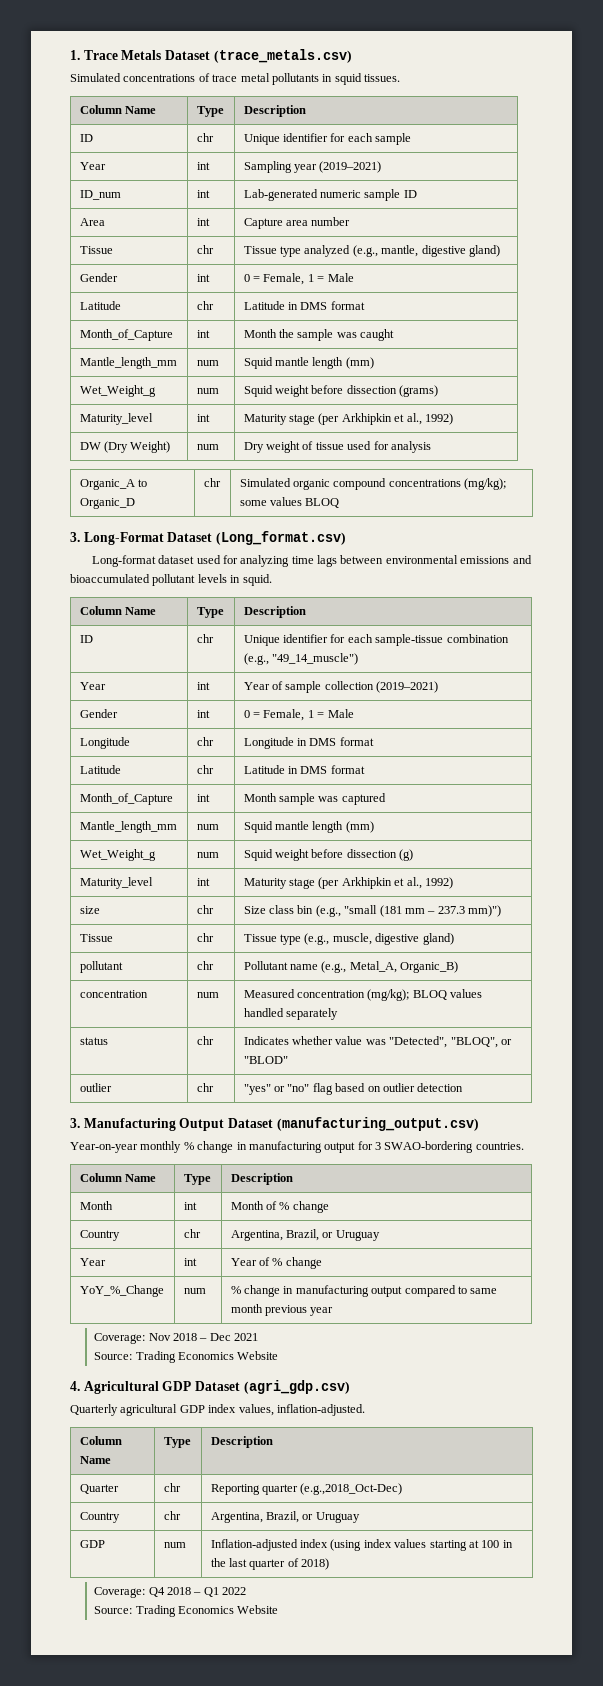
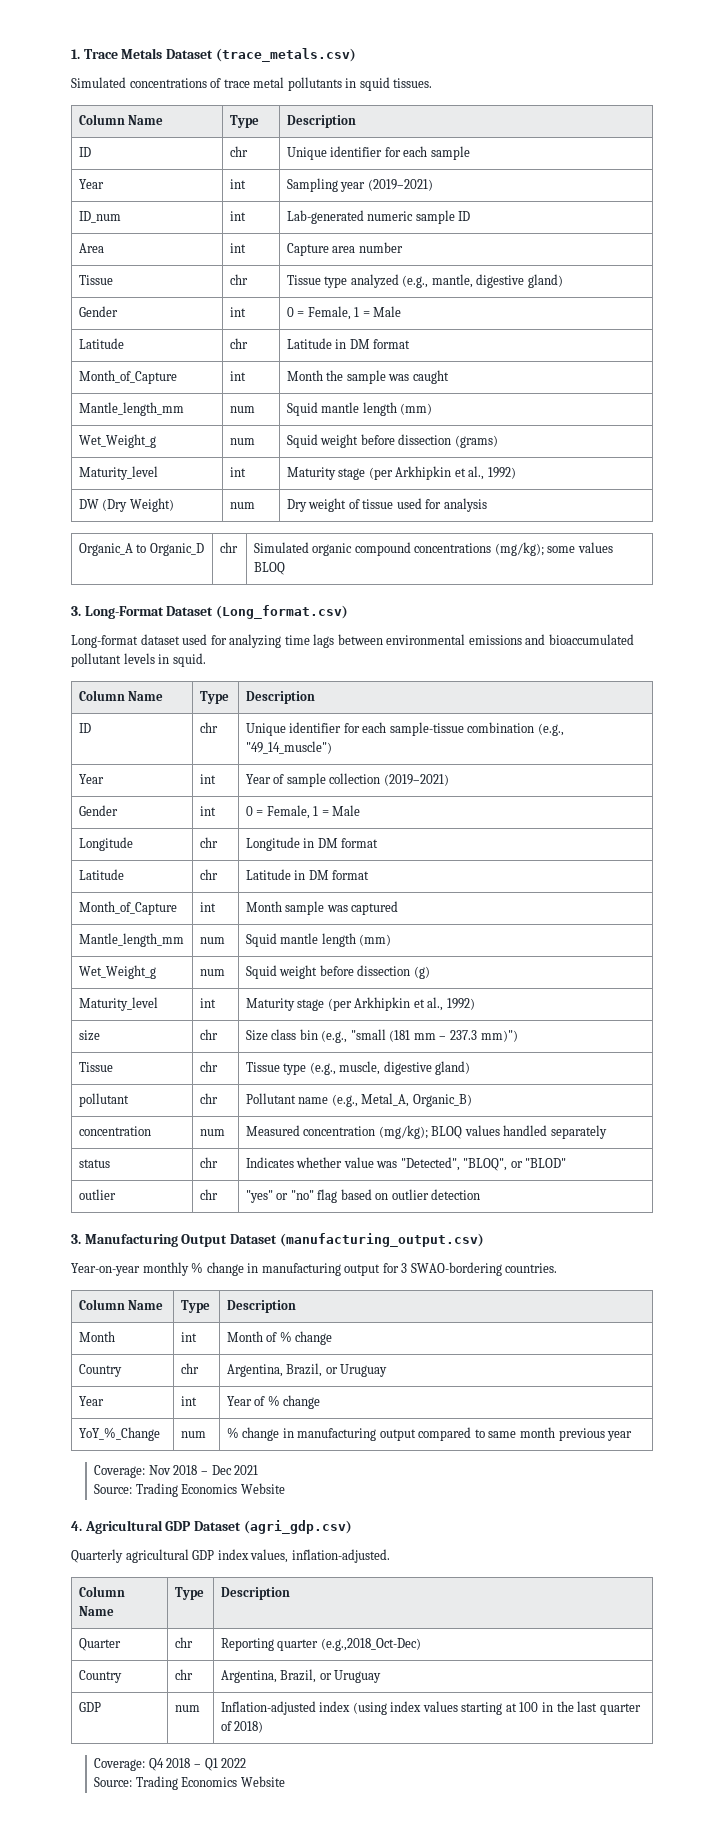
[300,302,328,310] DMS -> [349,339,370,349] DM
[309,738,337,746] DMS -> [317,838,338,848] DM
[300,766,328,774] DMS -> [308,870,329,880] DM

